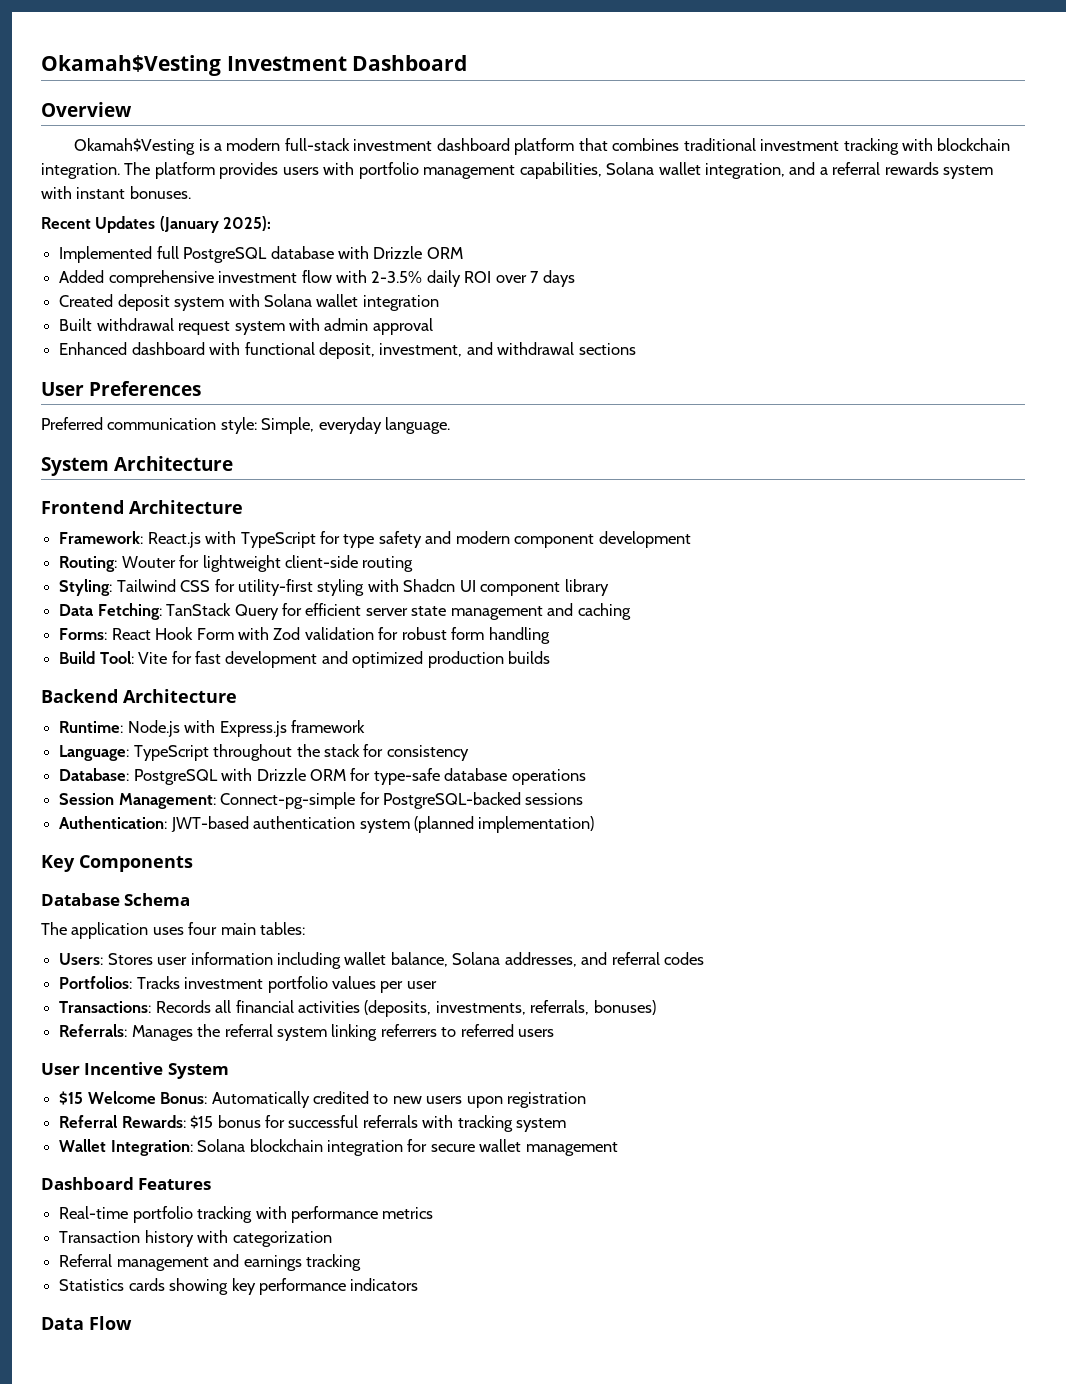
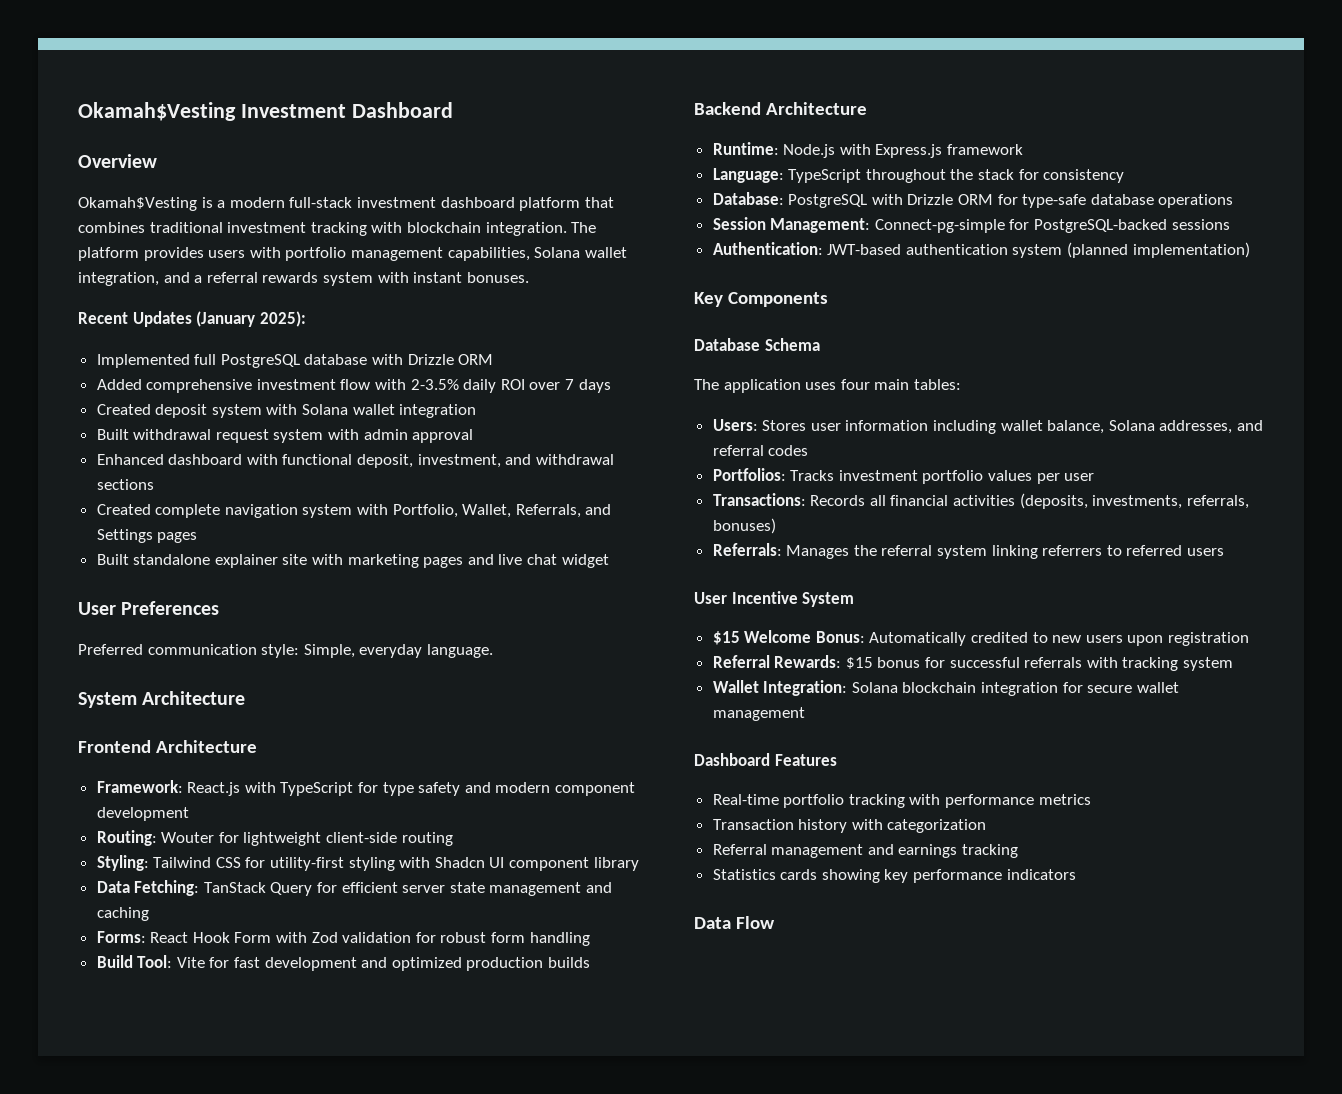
(636, 349) none -> [96,504,612,518] [96,529,198,543] [96,554,609,568] // Created complete navigation system with Portfolio, Wallet, Referrals, and Settings pages // Built standalone explainer site with marketing pages and live chat widget

